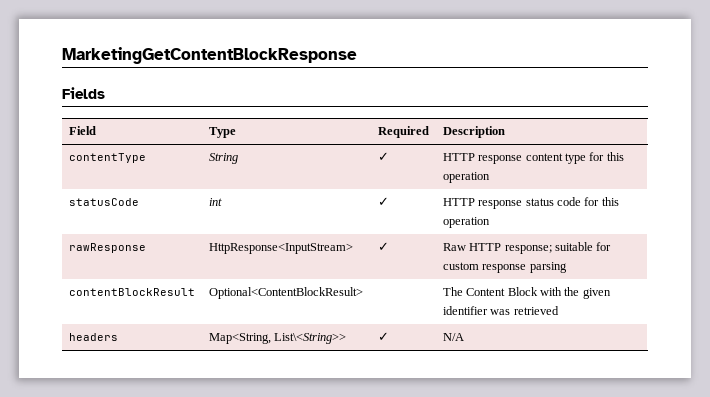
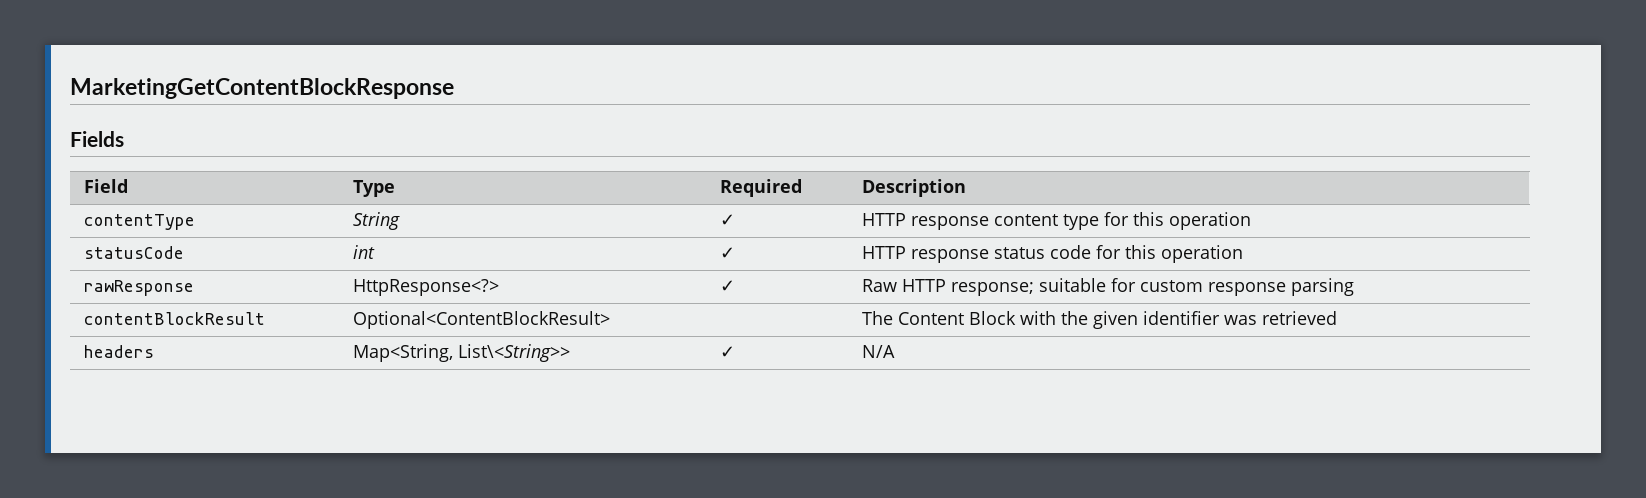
[208,243,353,254] HttpResponse<InputStream> -> [352,279,499,296] HttpResponse<?>

